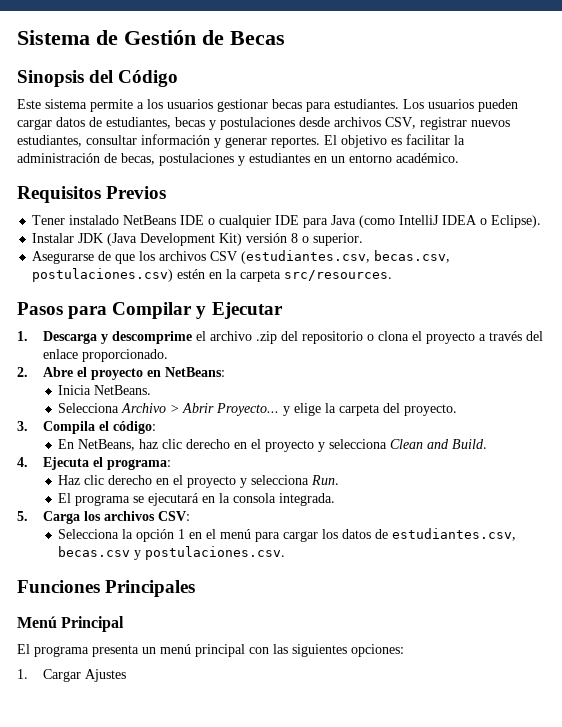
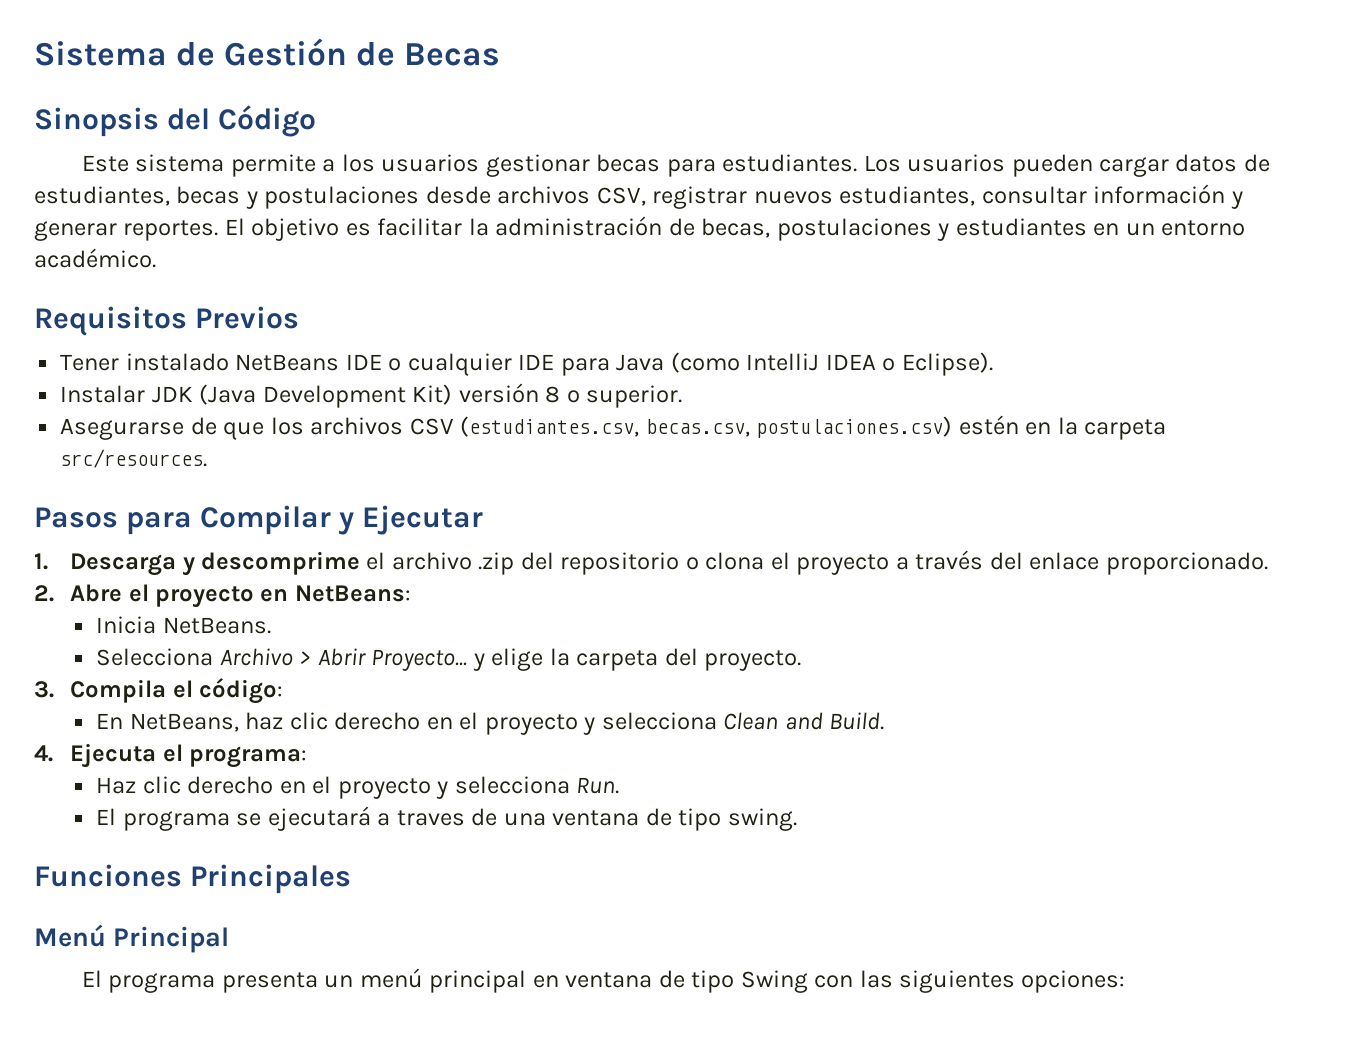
[202,493,336,506] [17,511,191,524] [58,528,517,542] [58,546,286,560] en la consola integrada. // 5. Carga los archivos CSV: // Selecciona la opción 1 en el menú para cargar los datos de estudiantes.csv, becas.csv y postulaciones.csv. -> [377,808,797,831] a traves de una ventana de tipo swing.
(245, 650) none -> [532,970,808,993] en ventana de tipo Swing
[17,669,127,682] // 1. Cargar Ajustes -> (1126, 981) none

